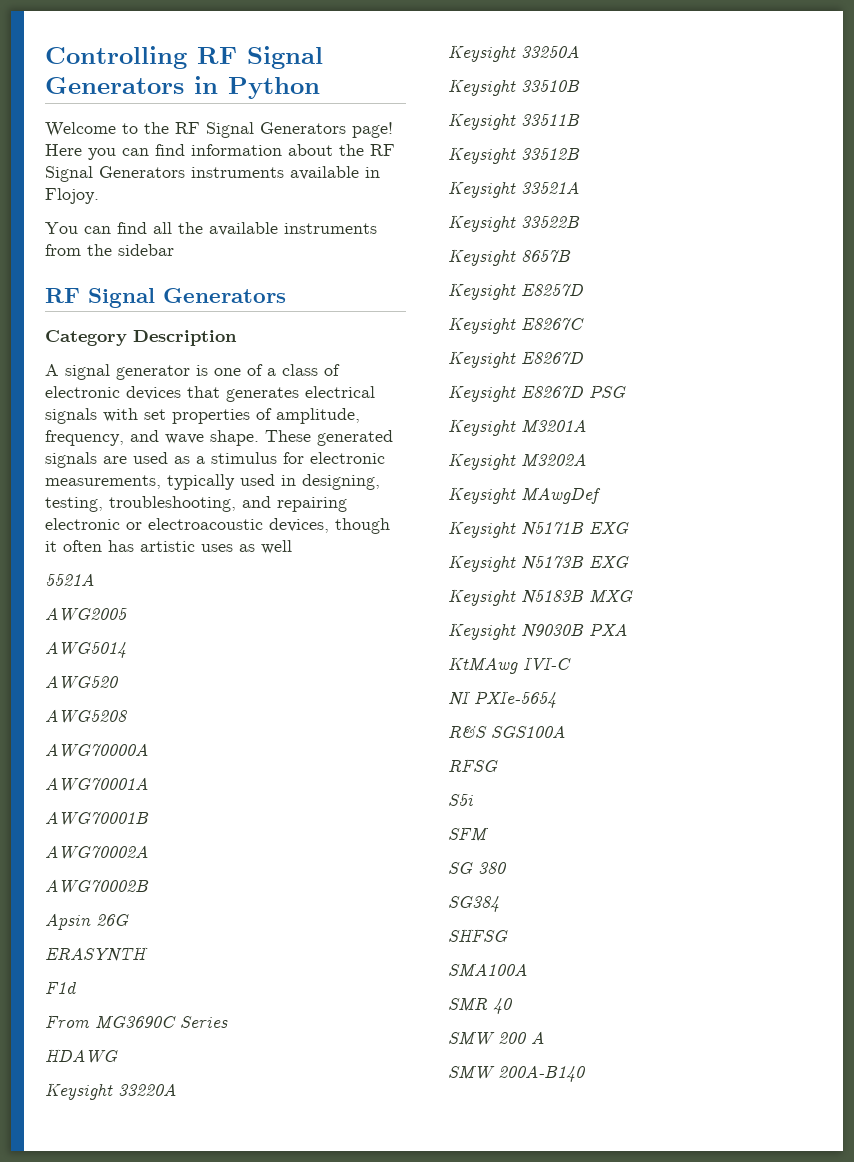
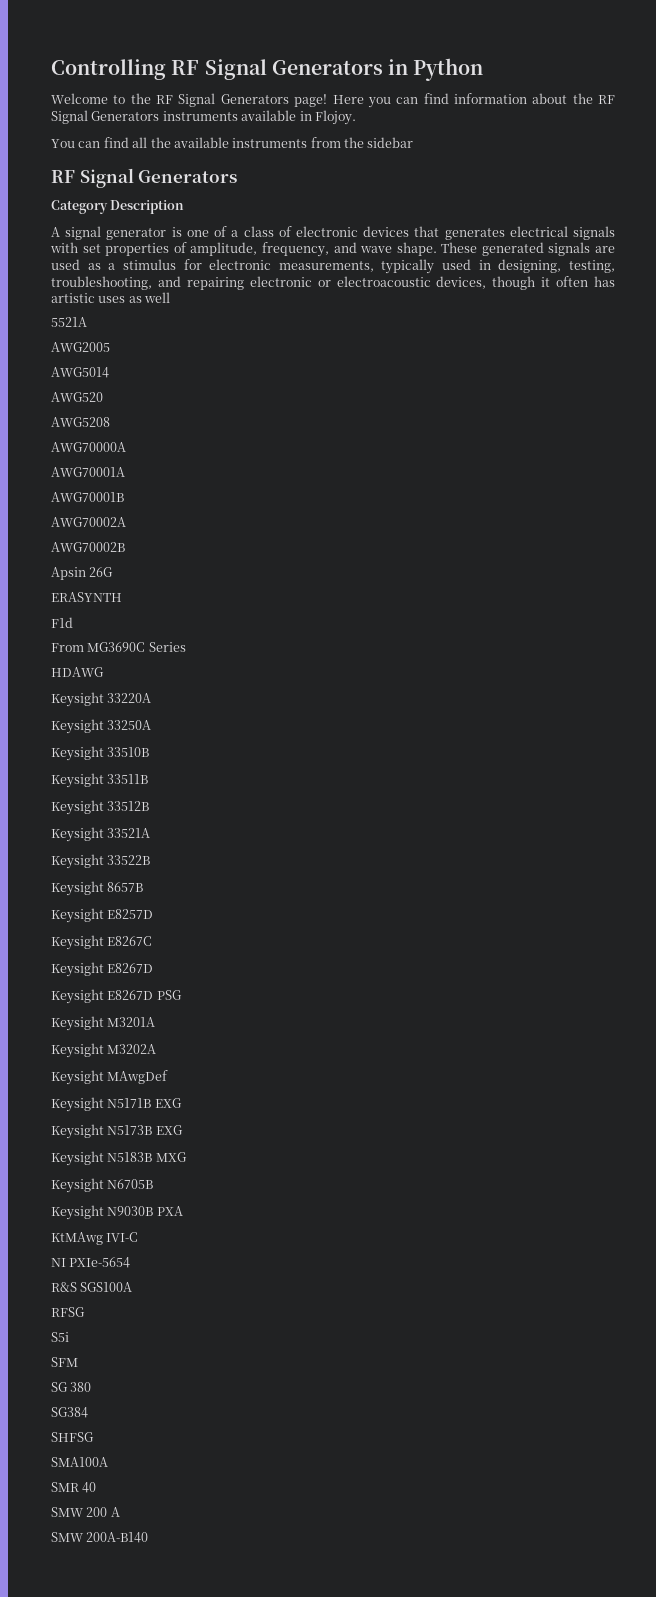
(633, 596) none -> [51,1178,154,1193] // Keysight N6705B

